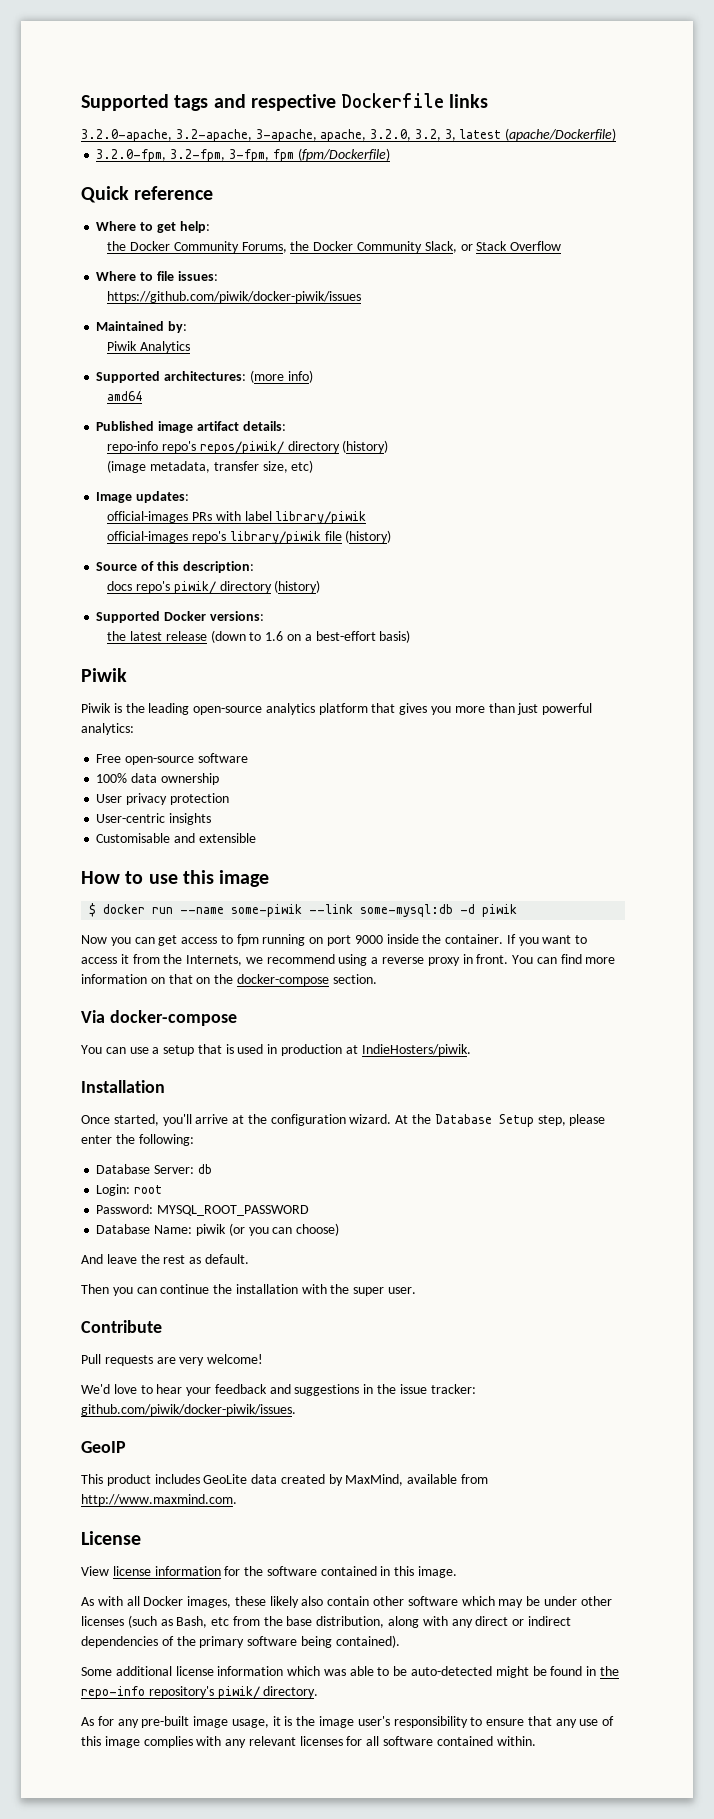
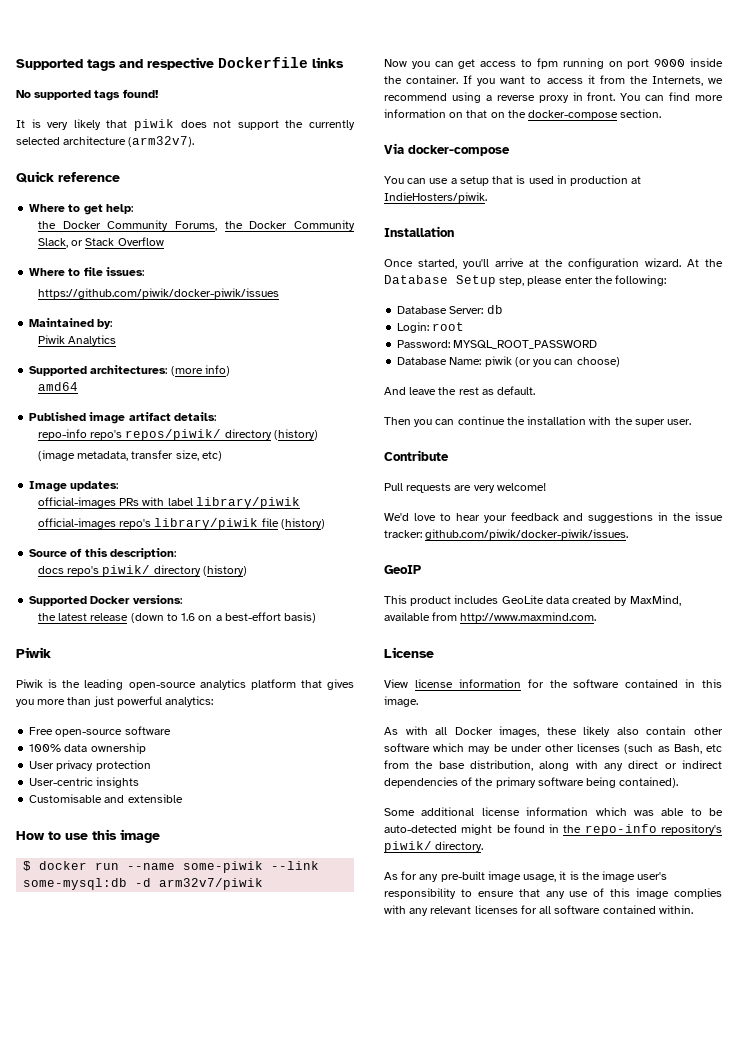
[81,128,617,142] [96,148,390,162] 3.2.0-apache, 3.2-apache, 3-apache, apache, 3.2.0, 3.2, 3, latest (apache/Dockerfile) // 3.2.0-fpm, 3.2-fpm, 3-fpm, fpm (fpm/Dockerfile) -> [16,89,158,101] [16,119,355,131] [16,136,195,147] No supported tags found! // It is very likely that piwik does not support the currently selected architecture (arm32v7).
[482,904,518,917] piwik -> [159,878,264,890] arm32v7/piwik

